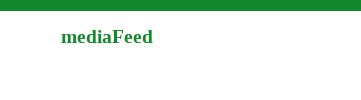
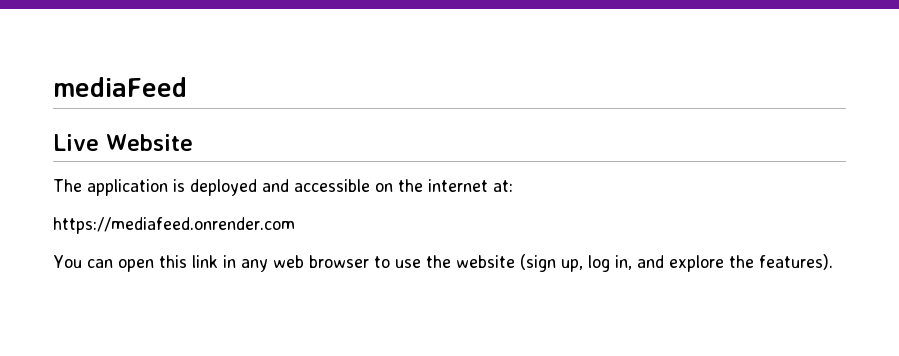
(153, 36) none -> [53,134,193,151] [53,179,513,196] [53,217,295,234] [53,254,833,272] // Live Website // The application is deployed and accessible on the internet at: // https://mediafeed.onrender.com // You can open this link in any web browser to use the website (sign up, log in, and explore the features).

